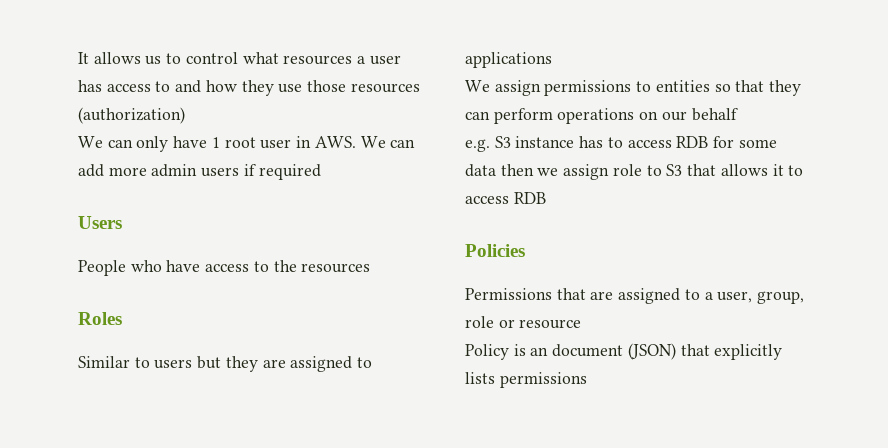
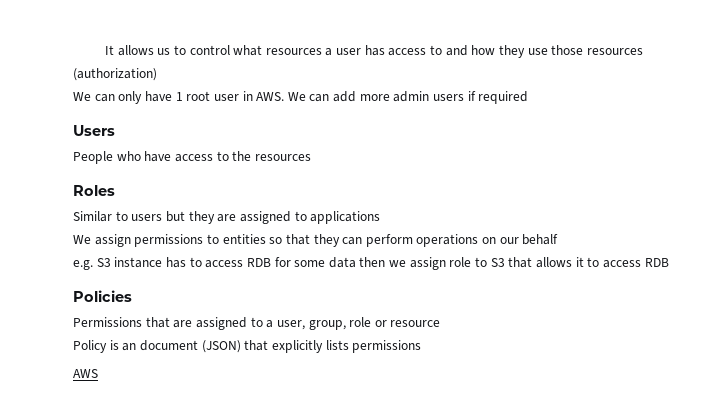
(587, 380) none -> [73,369,98,378] // AWS

